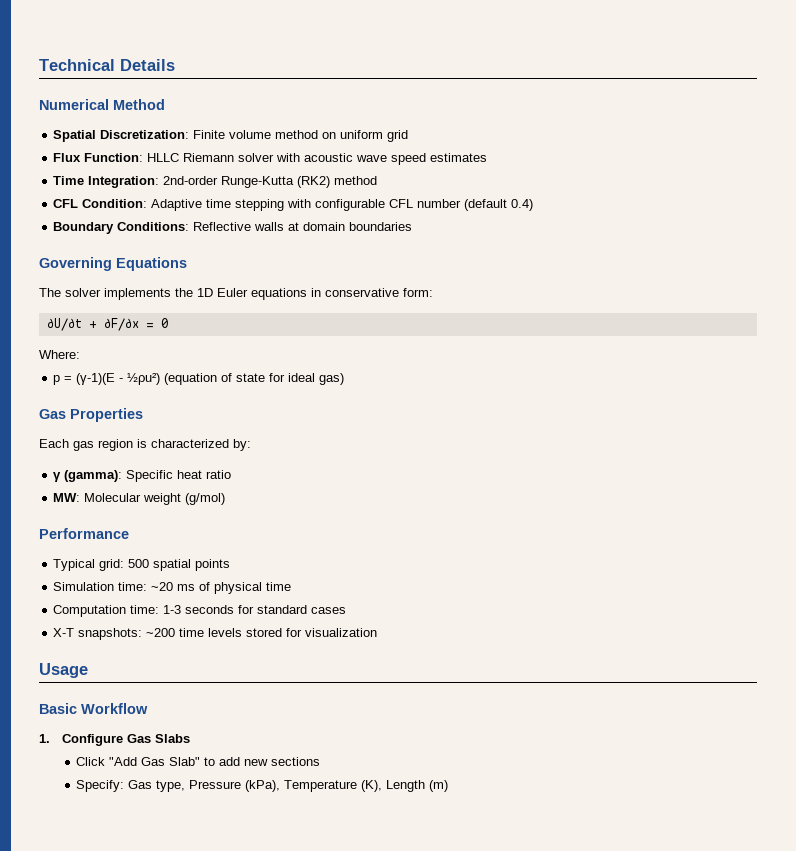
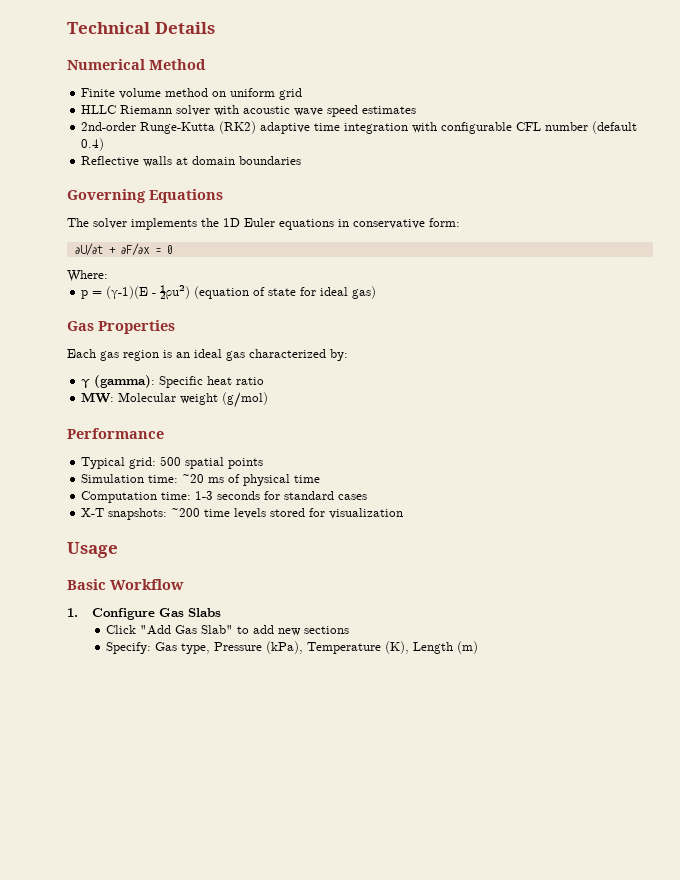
[53,130,190,142] Spatial Discretization: -> (206, 64) none
[53,153,144,162] Flux Function: -> (303, 94) none
[53,176,160,188] Time Integration: -> (417, 110) none
[334,176,378,185] [53,199,285,211] method // CFL Condition: Adaptive time stepping -> [260,122,409,134] adaptive time integration
[53,222,190,234] Boundary Conditions: -> (105, 144) none
(147, 443) none -> [176,349,245,361] an ideal gas

